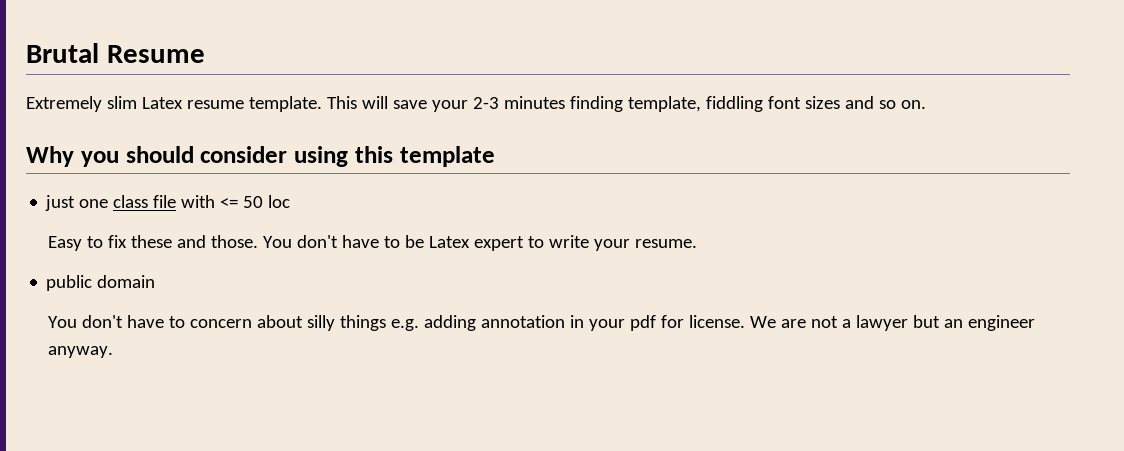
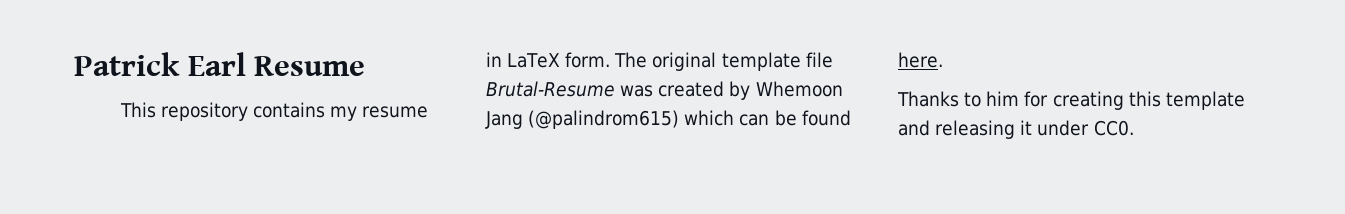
[26,43,99,63] Brutal -> [74,52,246,76] Patrick Earl
[26,96,926,112] [26,146,495,167] [45,195,291,211] [48,235,697,251] [46,275,156,291] [48,315,1035,331] [48,346,114,358] Extremely slim Latex resume template. This will save your 2-3 minutes finding template, fiddling font sizes and so on. // Why you should consider using this template // just one class file with <= 50 loc // Easy to fix these and those. You don't have to be Latex expert to write your resume. // public domain // You don't have to concern about silly things e.g. adding annotation in your pdf for license. We are not a lawyer but an engineer anyway. -> [119,102,429,121] [486,52,833,71] [486,81,843,100] [485,110,851,129] [898,52,943,68] [897,91,1245,110] [898,120,1134,139] This repository contains my resume in LaTeX form. The original template file Brutal-Resume was created by Whemoon Jang (@palindrom615) which can be found here. // Thanks to him for creating this template and releasing it under CC0.

